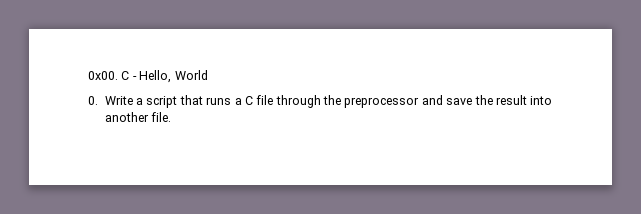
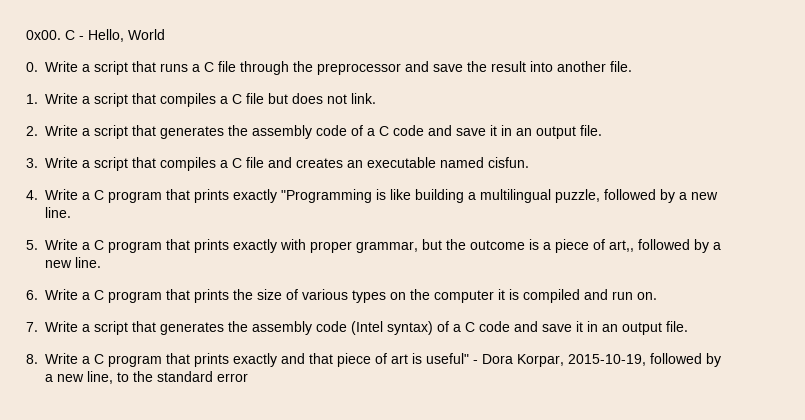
(172, 117) none -> [26,93,377,107] [26,125,603,139] [26,157,530,171] [26,189,719,203] [45,207,72,218] [26,239,722,253] [45,257,102,268] [26,289,658,303] [26,321,689,335] [26,353,722,367] [45,371,249,384] // 1. Write a script that compiles a C file but does not link. // 2. Write a script that generates the assembly code of a C code and save it in an output file. // 3. Write a script that compiles a C file and creates an executable named cisfun. // 4. Write a C program that prints exactly "Programming is like building a multilingual puzzle, followed by a new line. // 5. Write a C program that prints exactly with proper grammar, but the outcome is a piece of art,, followed by a new line. // 6. Write a C program that prints the size of various types on the computer it is compiled and run on. // 7. Write a script that generates the assembly code (Intel syntax) of a C code and save it in an output file. // 8. Write a C program that prints exactly and that piece of art is useful" - Dora Korpar, 2015-10-19, followed by a new line, to the standard error

